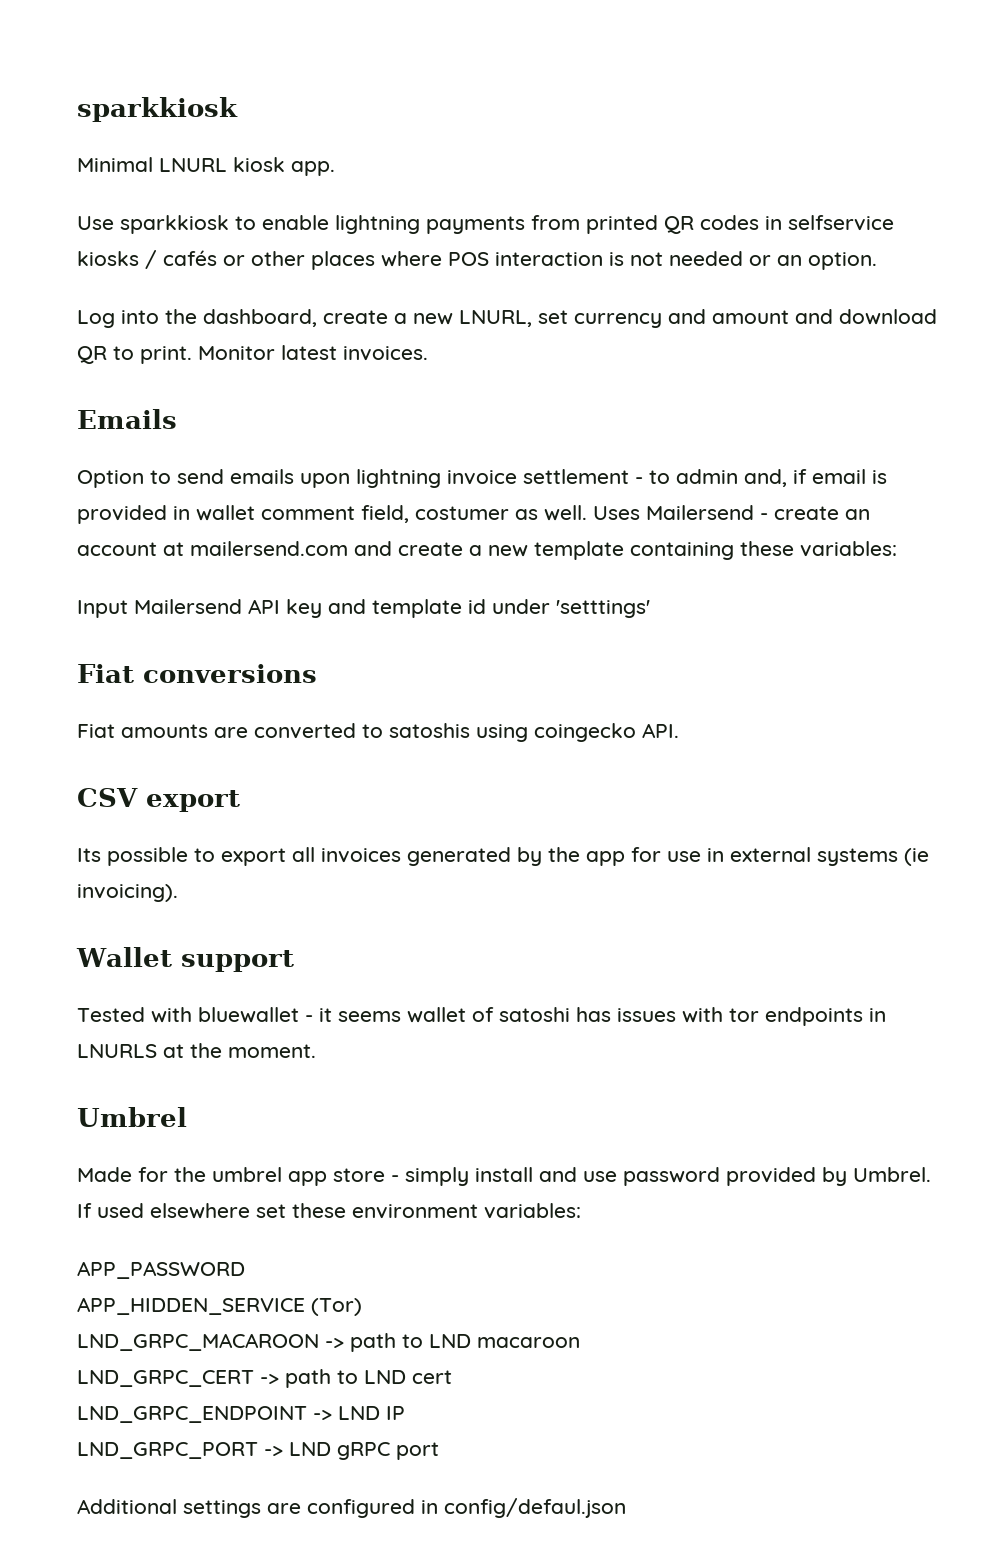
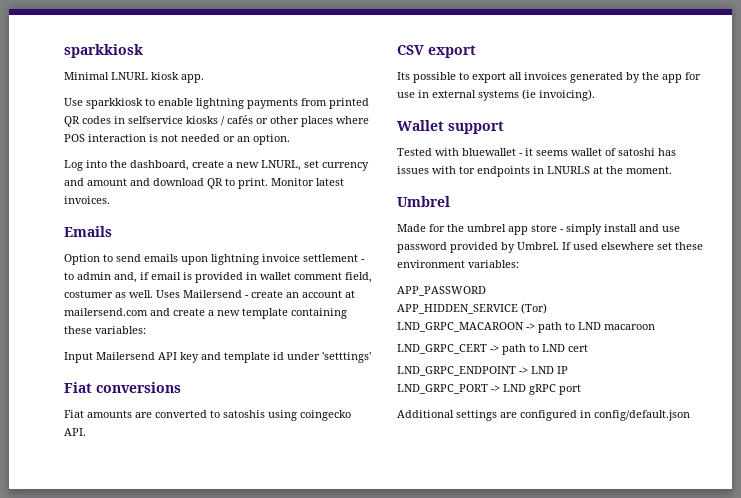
[444,1498,626,1518] config/defaul.json -> [594,410,690,421] config/default.json

